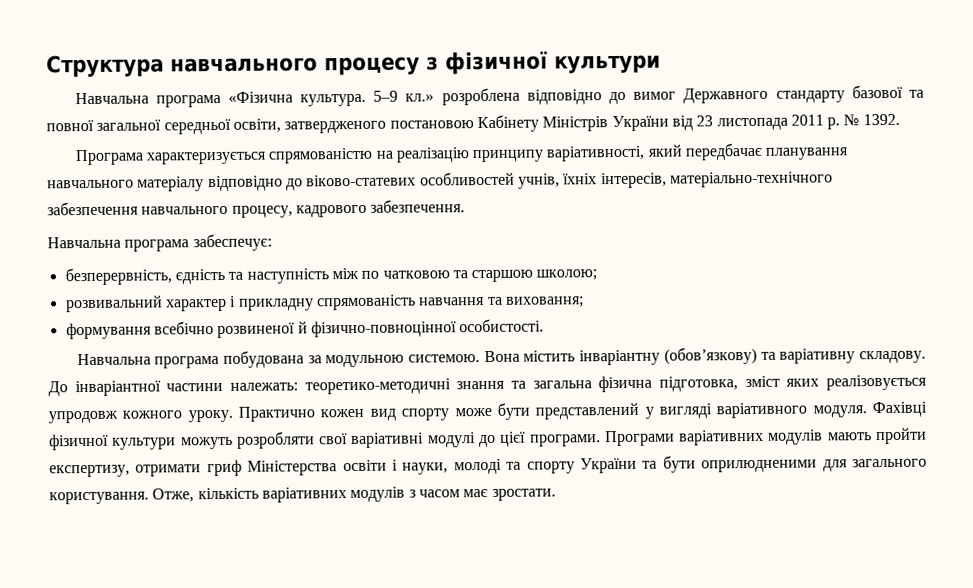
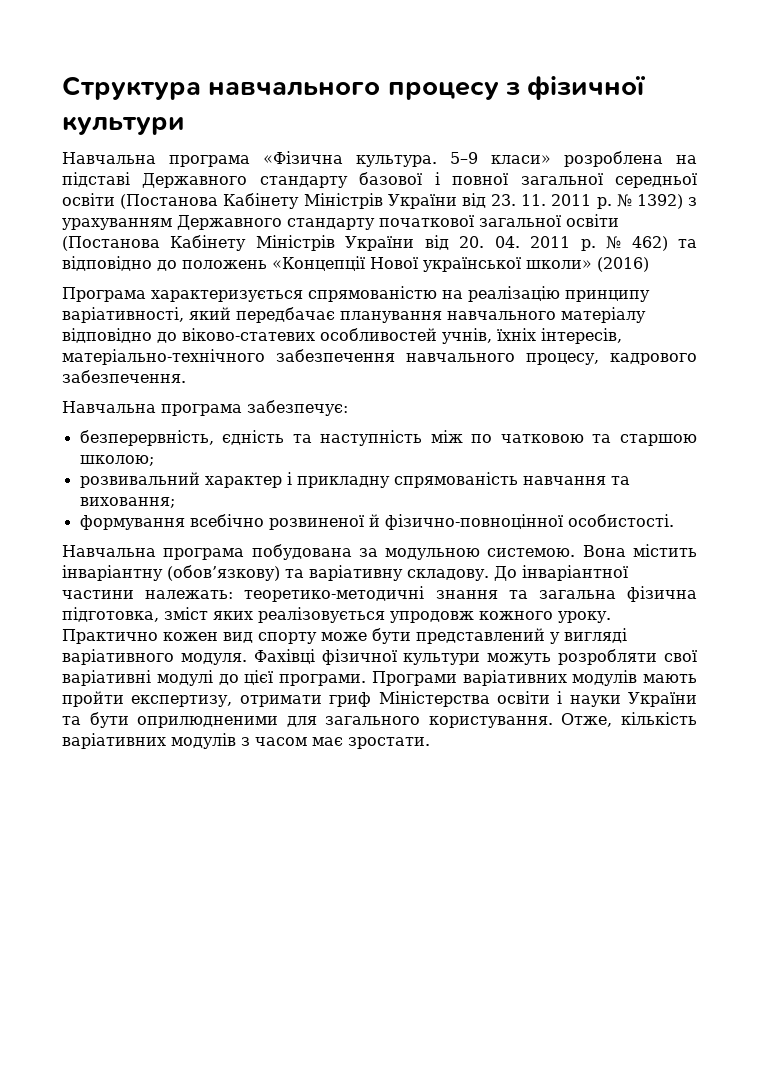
[405,87,677,106] кл.» розроблена відповідно до вимог -> [491,151,697,167] [62,172,130,187] класи» розроблена на підставі
[909,89,924,98] та -> [434,172,440,185] і
[232,113,900,134] освіти, затвердженого постановою Кабінету Міністрів України від 23 листопада 2011 р. № 1392. -> [62,193,697,209] [62,214,619,230] [62,235,697,251] [62,256,649,272] освіти (Постанова Кабінету Міністрів України від 23. 11. 2011 р. № 1392) з урахуванням Державного стандарту початкової загальної освіти (Постанова Кабінету Міністрів України від 20. 04. 2011 р. № 462) та відповідно до положень «Концепції Нової української школи» (2016)
[192,233,272,252] забеспечує: -> [247,400,348,416] забезпечує:
[402,458,575,475] науки, молоді та спорту -> [569,695,621,707] науки

